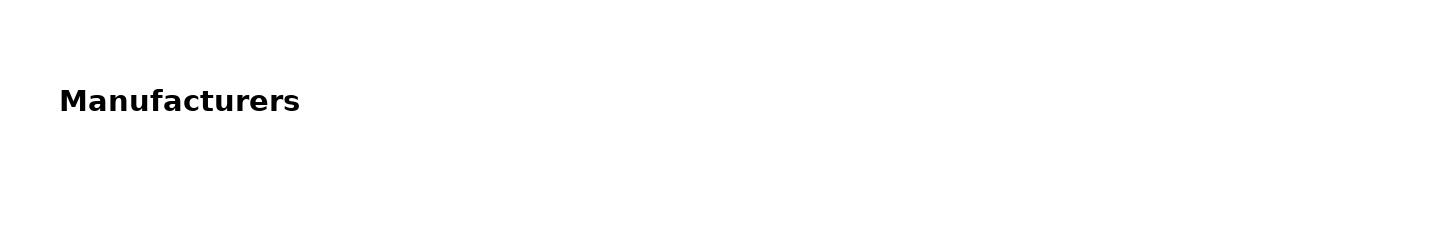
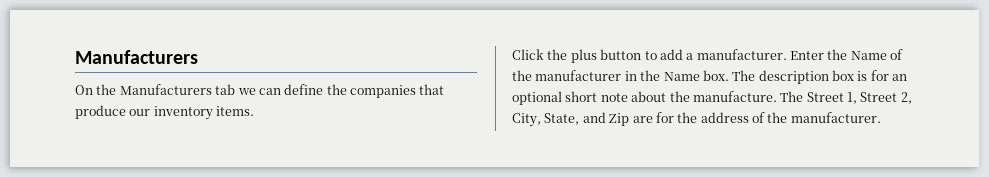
[59,89,300,111] Manufacturers -> [75,50,198,64] [75,84,445,98] [75,105,255,120] [512,49,904,63] [512,70,908,84] [512,91,912,105] [512,112,881,127] Manufacturers // On the Manufacturers tab we can define the companies that produce our inventory items. // Click the plus button to add a manufacturer. Enter the Name of the manufacturer in the Name box. The description box is for an optional short note about the manufacture. The Street 1, Street 2, City, State, and Zip are for the address of the manufacturer.

